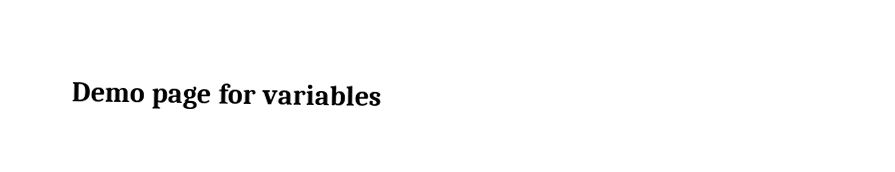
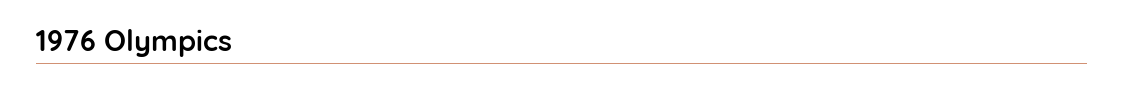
[71,82,382,110] Demo page for variables -> [36,29,232,57] 1976 Olympics

